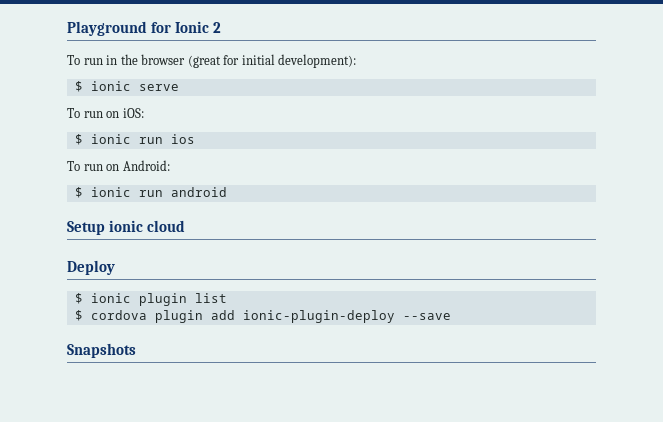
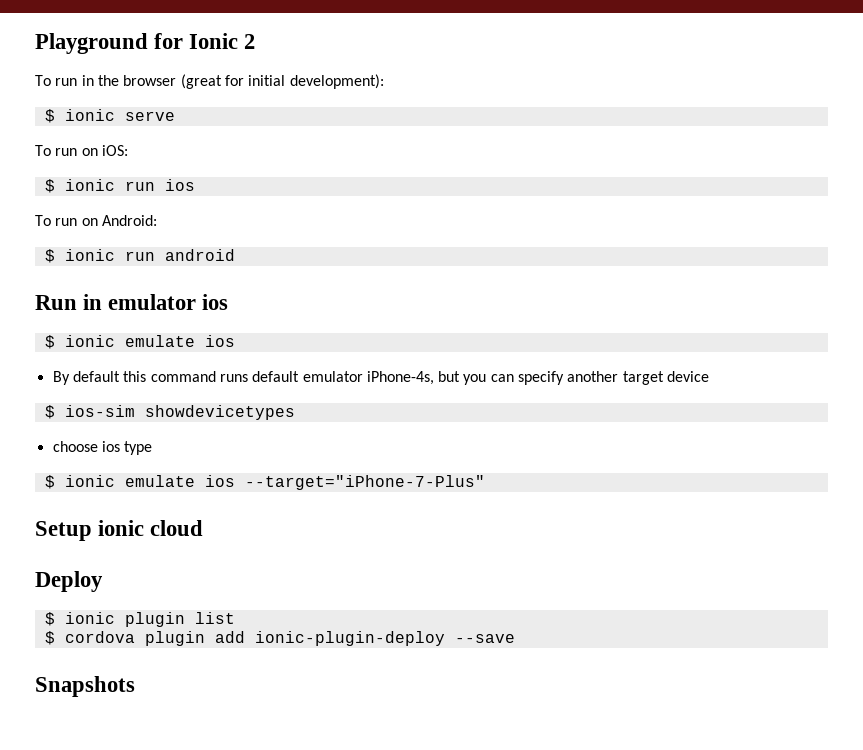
(227, 192) none -> [35,294,229,310] [44,335,235,349] [52,371,710,385] [44,405,295,420] [52,441,153,455] [44,475,485,490] // Run in emulator ios // $ ionic emulate ios // By default this command runs default emulator iPhone-4s, but you can specify another target device // $ ios-sim showdevicetypes // choose ios type // $ ionic emulate ios --target="iPhone-7-Plus"

